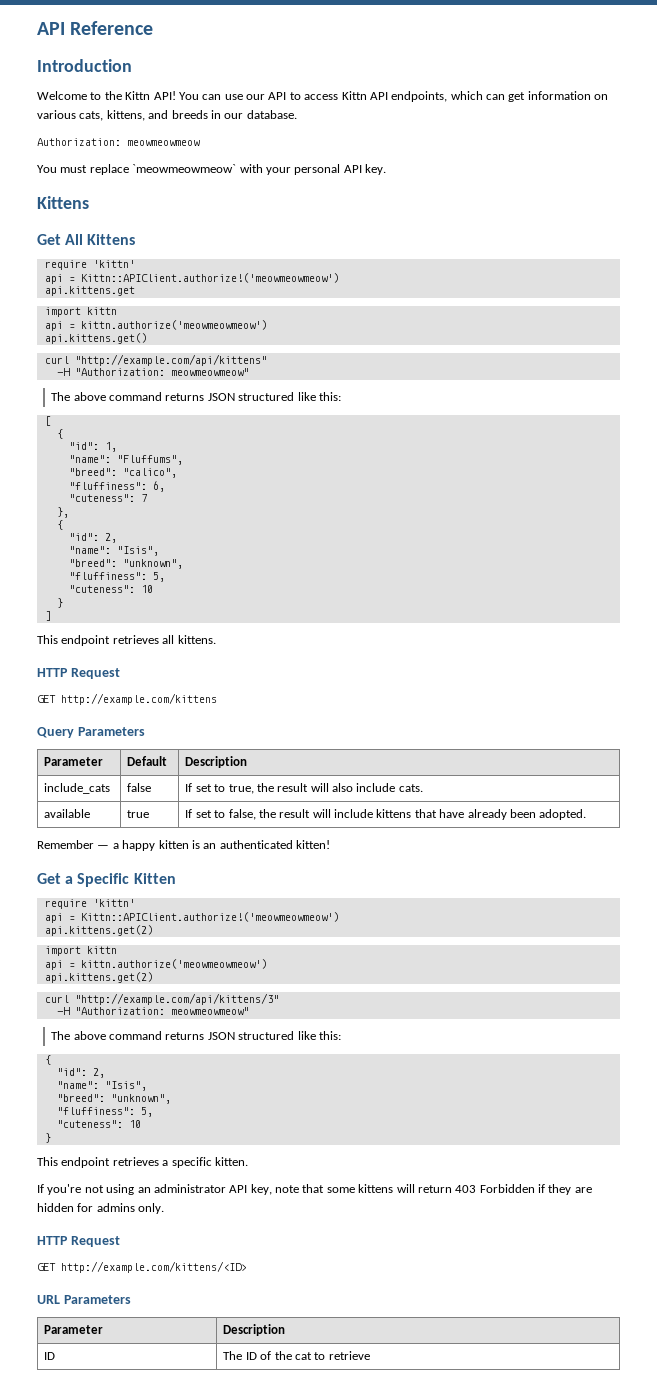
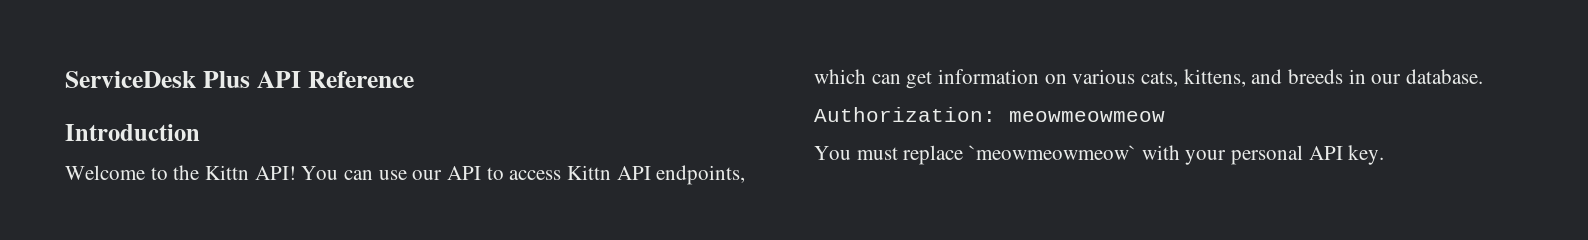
(37, 28) none -> [65,71,250,88] ServiceDesk Plus
[37,196,89,209] [37,234,136,245] [44,260,135,270] [44,273,339,284] [44,286,135,296] [44,307,117,317] [44,320,267,331] [44,333,147,344] [44,354,267,366] [56,368,249,376] [51,392,341,401] [44,416,51,426] [56,429,63,439] [68,442,117,452] [68,455,183,465] [68,468,177,478] [68,481,165,492] [68,494,147,502] [56,507,69,518] [56,520,63,530] [68,533,117,543] [68,546,159,556] [68,559,183,569] [68,572,165,582] [68,585,153,593] [56,598,63,608] [44,611,51,621] [37,635,216,646] [37,668,120,679] [37,693,217,705] [37,727,145,738] [44,757,104,766] [127,756,168,766] [185,756,248,768] [44,783,111,794] [127,783,152,792] [185,783,423,794] [44,809,91,818] [127,810,150,818] [185,809,587,820] [37,840,330,851] [37,873,176,887] [44,899,135,909] [44,912,339,923] [44,925,153,936] [44,946,117,956] [44,959,267,970] [44,972,153,983] [44,993,279,1005] [56,1007,249,1015] [51,1031,341,1040] [44,1055,51,1065] [56,1068,105,1078] [56,1081,147,1091] [56,1094,171,1104] [56,1107,153,1117] [56,1120,141,1128] [44,1133,51,1143] [37,1157,248,1168] [37,1184,592,1195] [37,1203,165,1214] [37,1236,120,1247] [37,1261,247,1273] [37,1295,131,1304] [44,1325,104,1334] [223,1324,286,1336] [44,1352,56,1360] [223,1351,370,1360] // Kittens // Get All Kittens // require 'kittn' // api = Kittn::APIClient.authorize!('meowmeowmeow') // api.kittens.get // import kittn // api = kittn.authorize('meowmeowmeow') // api.kittens.get() // curl "http://example.com/api/kittens" // -H "Authorization: meowmeowmeow" // The above command returns JSON structured like this: // [ // { // "id": 1, // "name": "Fluffums", // "breed": "calico", // "fluffiness": 6, // "cuteness": 7 // }, // { // "id": 2, // "name": "Isis", // "breed": "unknown", // "fluffiness": 5, // "cuteness": 10 // } // ] // This endpoint retrieves all kittens. // HTTP Request // GET http://example.com/kittens // Query Parameters // Parameter | Default | Description // include_cats | false | If set to true, the result will also include cats. // available | true | If set to false, the result will include kittens that have already been adopted. // Remember — a happy kitten is an authenticated kitten! // Get a Specific Kitten // require 'kittn' // api = Kittn::APIClient.authorize!('meowmeowmeow') // api.kittens.get(2) // import kittn // api = kittn.authorize('meowmeowmeow') // api.kittens.get(2) // curl "http://example.com/api/kittens/3" // -H "Authorization: meowmeowmeow" // The above command returns JSON structured like this: // { // "id": 2, // "name": "Isis", // "breed": "unknown", // "fluffiness": 5, // "cuteness": 10 // } // This endpoint retrieves a specific kitten. // If you're not using an administrator API key, note that some kittens will return 403 Forbidden if they are hidden for admins only. // HTTP Request // GET http://example.com/kittens/<ID> // URL Parameters // Parameter | Description // ID | The ID of the cat to retrieve -> (1385, 155) none

